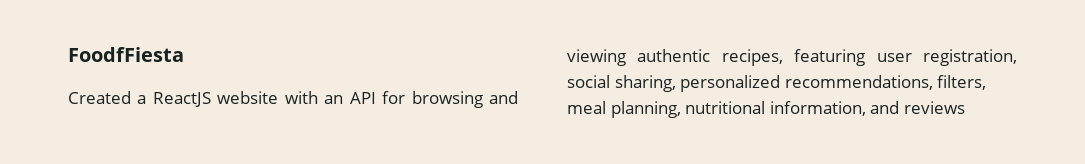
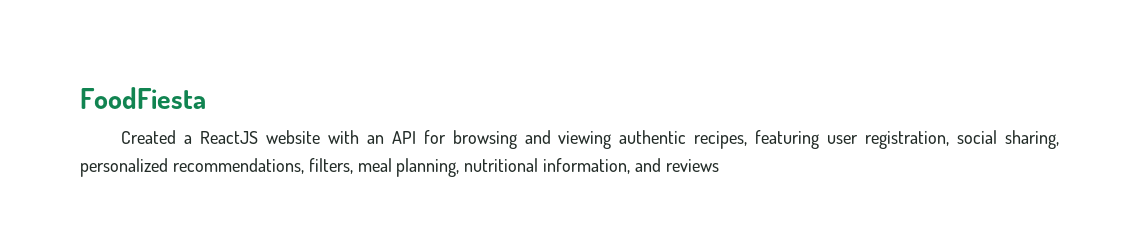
[68,47,184,62] FoodfFiesta -> [80,87,206,109] FoodFiesta

